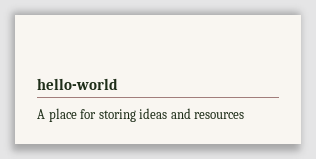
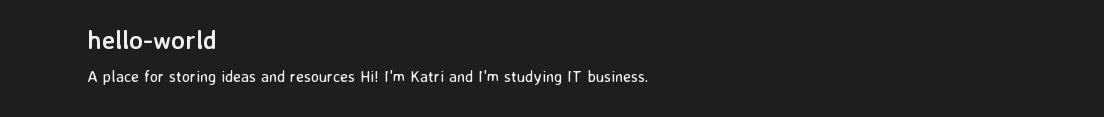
(245, 115) none -> [360,70,648,85] Hi! I'm Katri and I'm studying IT business.

